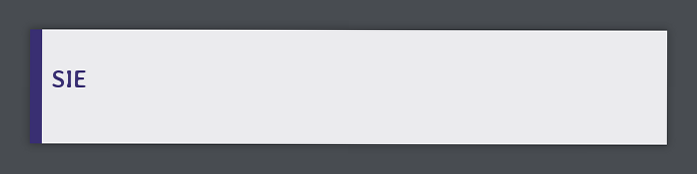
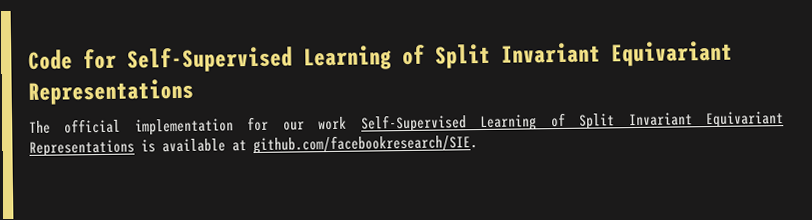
[50,70,88,88] SIE -> [28,40,733,73] [28,78,194,105] [29,111,785,136] [29,134,478,157] Code for Self-Supervised Learning of Split Invariant Equivariant Representations // The official implementation for our work Self-Supervised Learning of Split Invariant Equivariant Representations is available at github.com/facebookresearch/SIE.

